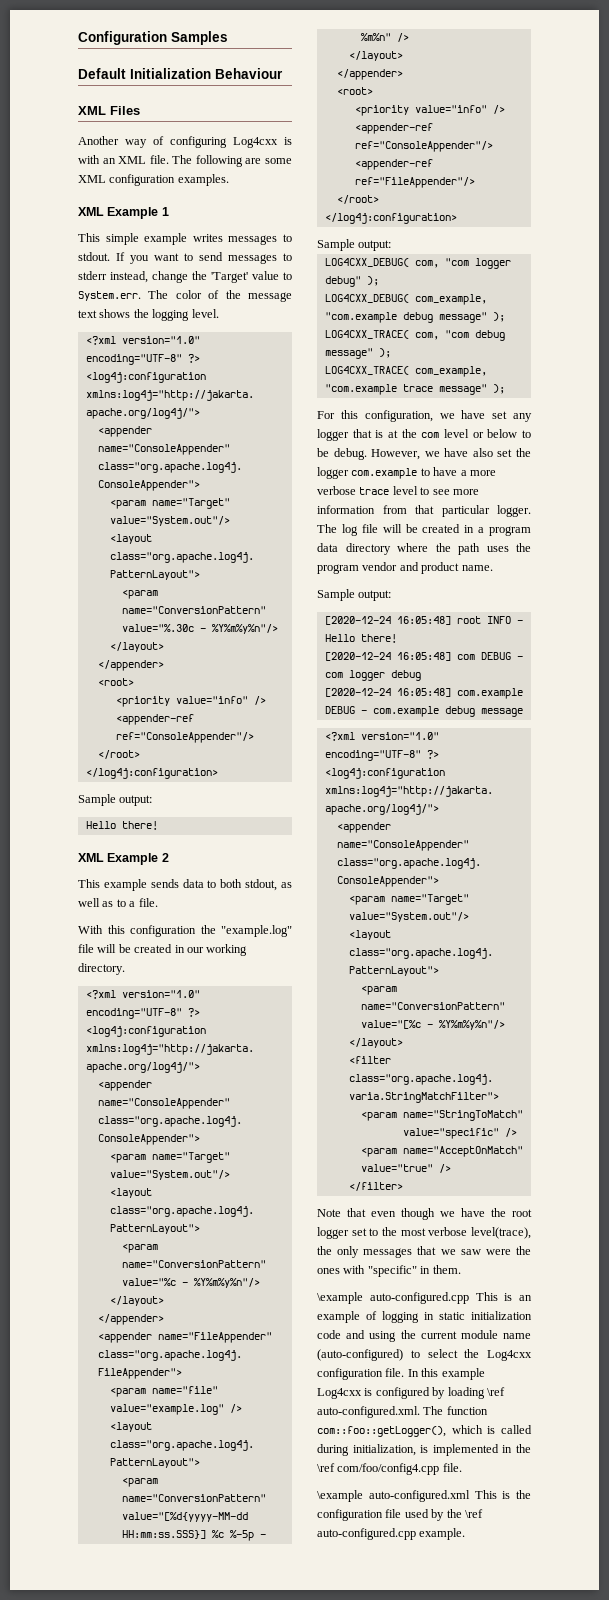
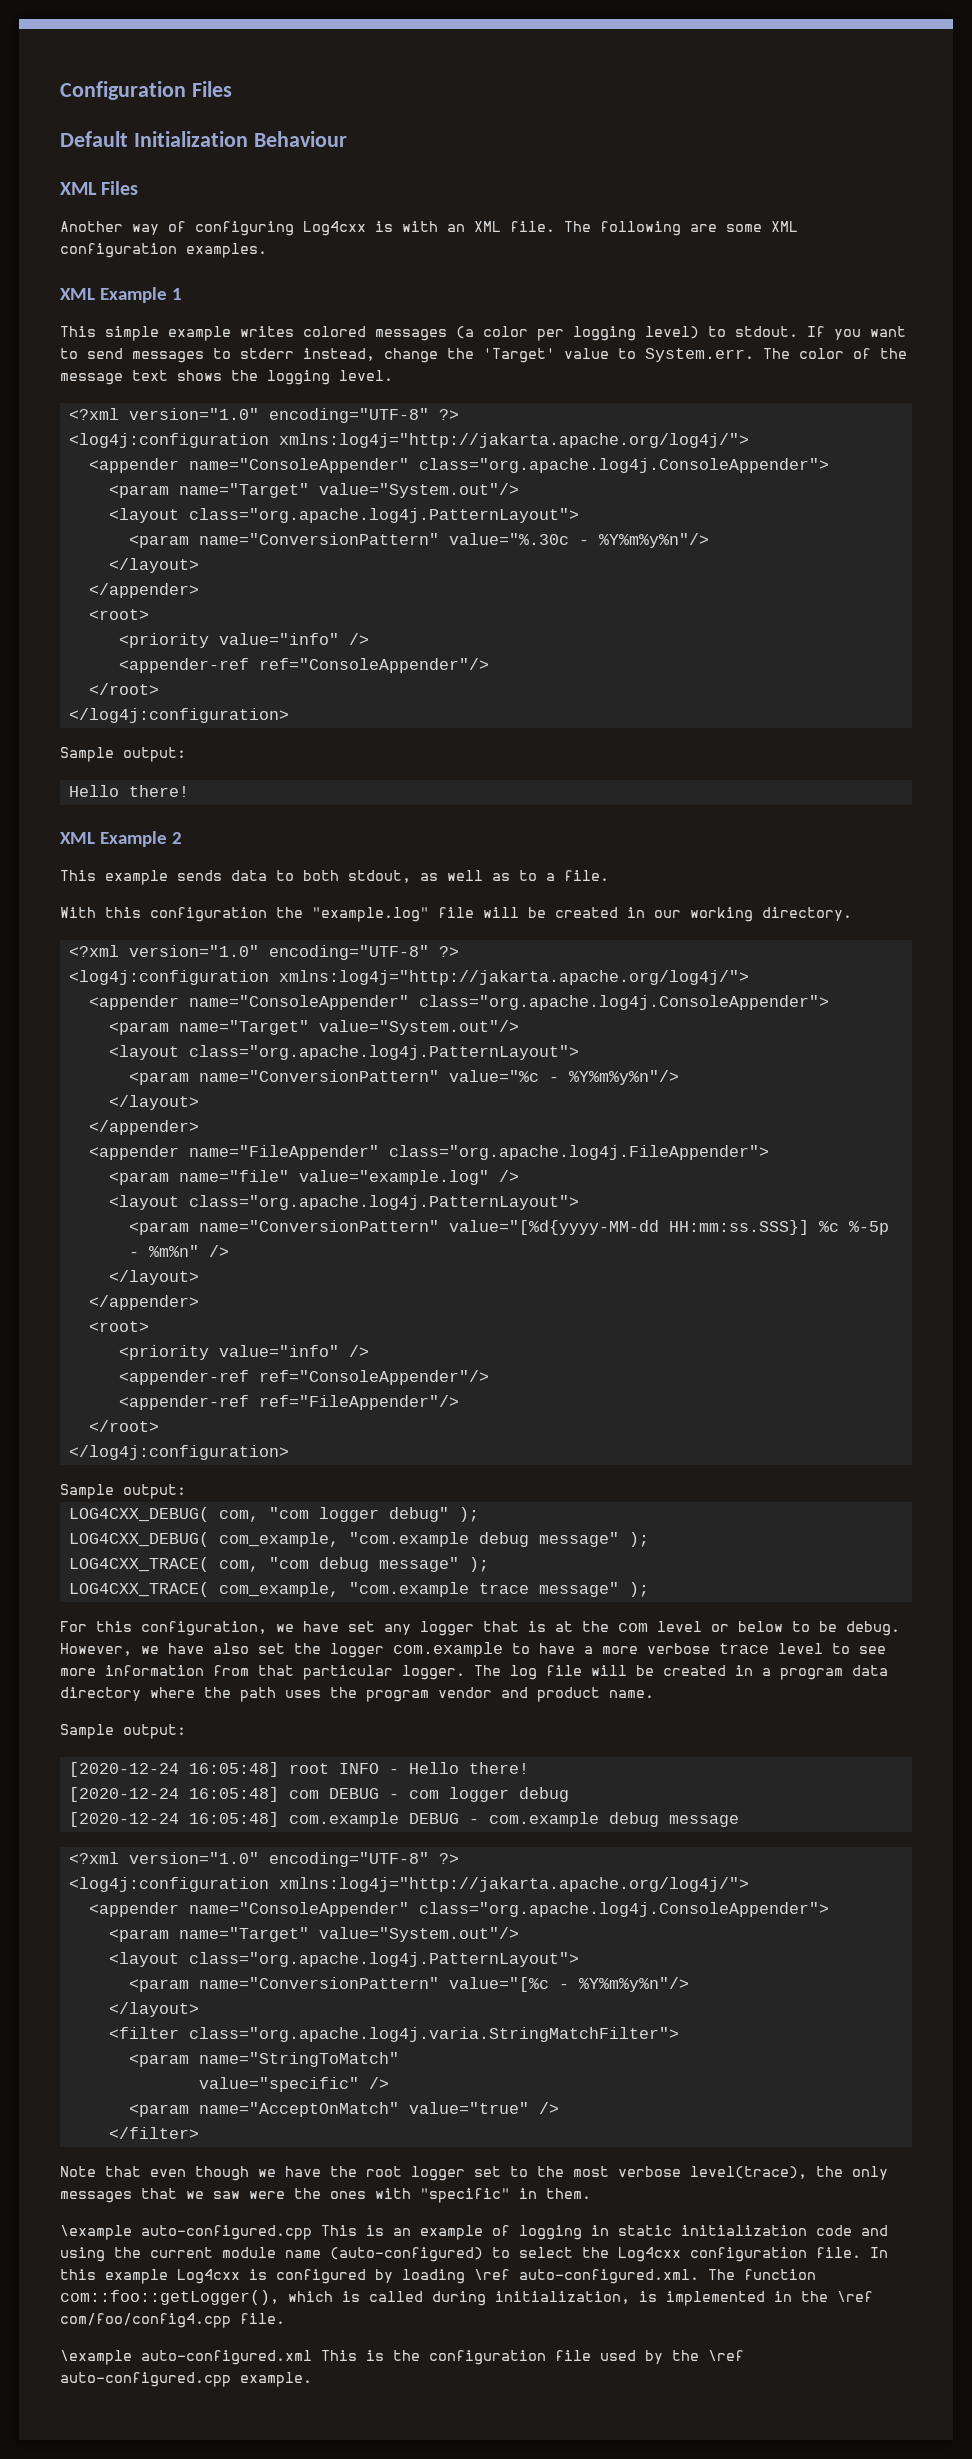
[171,31,228,45] Samples -> [191,81,232,97] Files
[228,235,278,245] messages -> [303,326,699,341] colored messages (a color per logging level)

